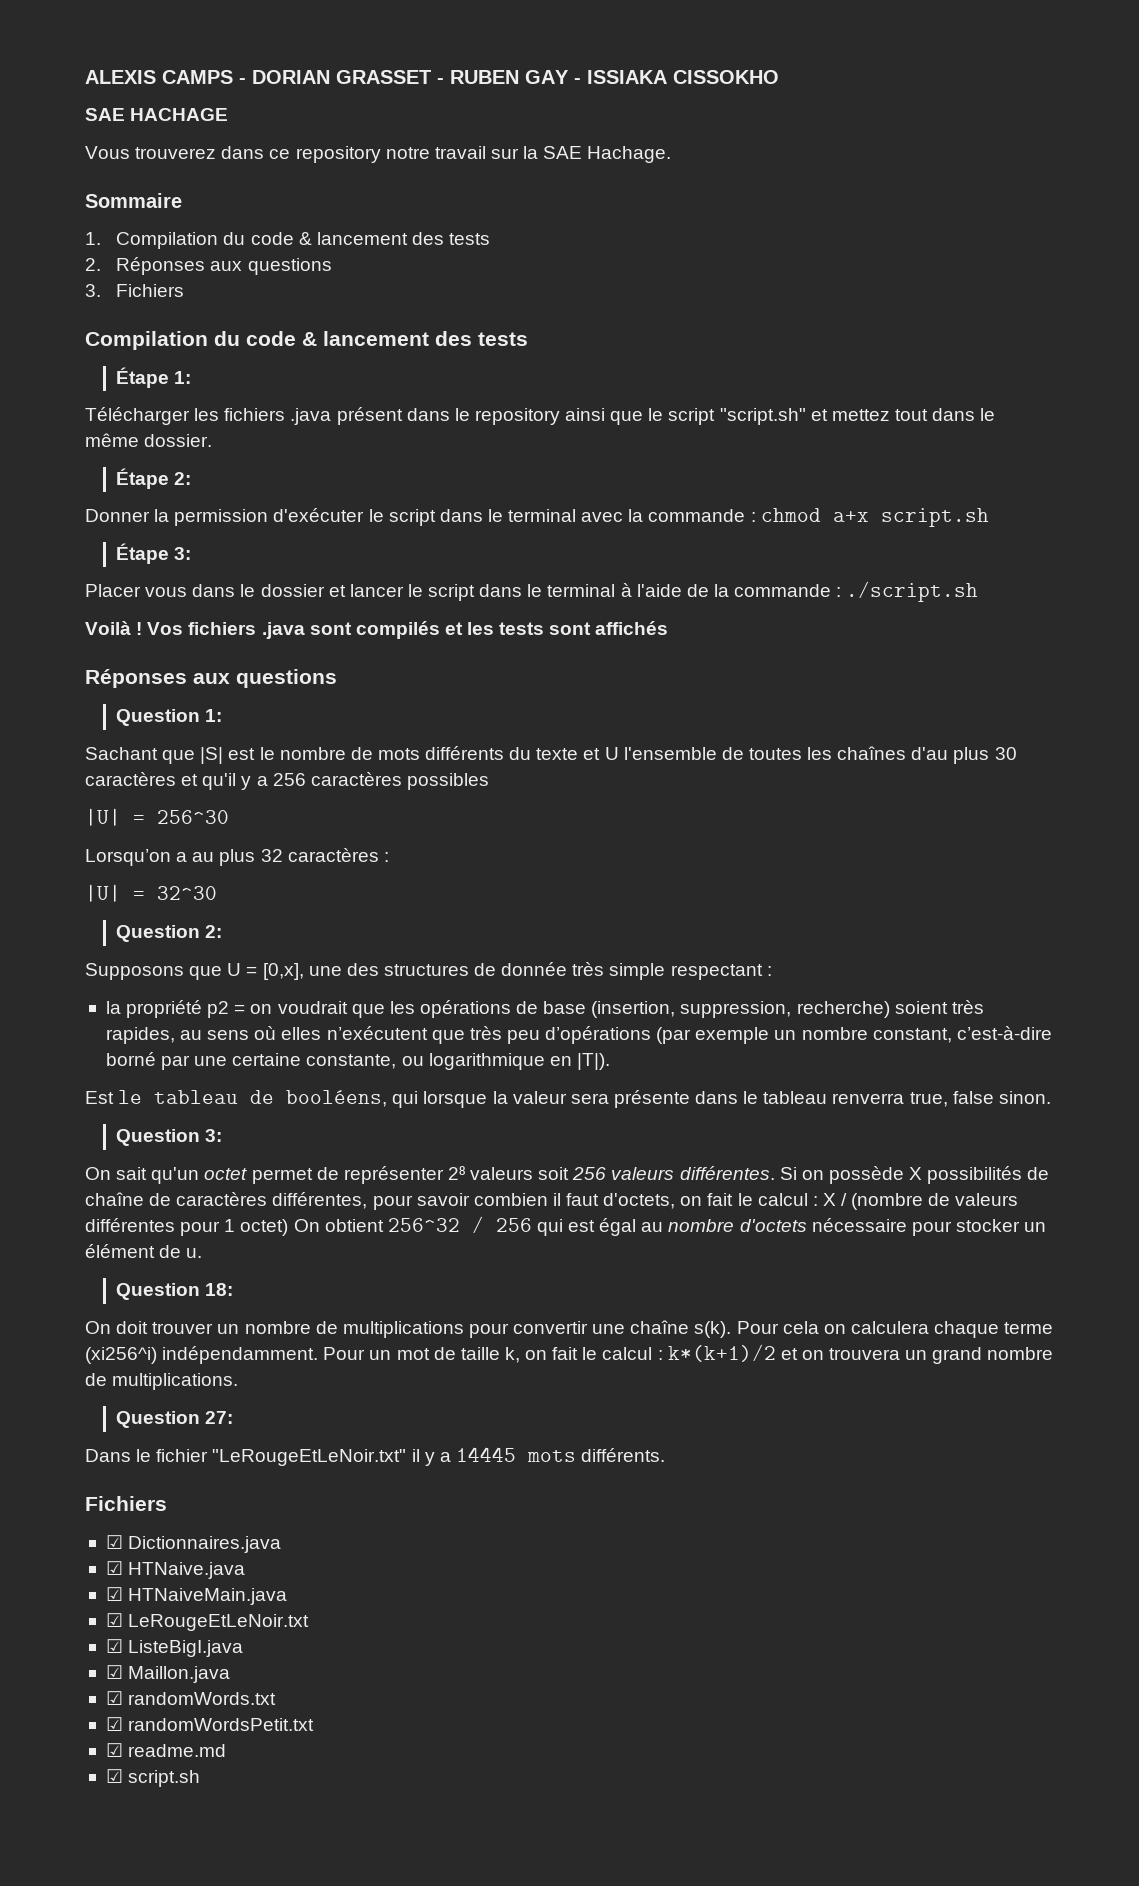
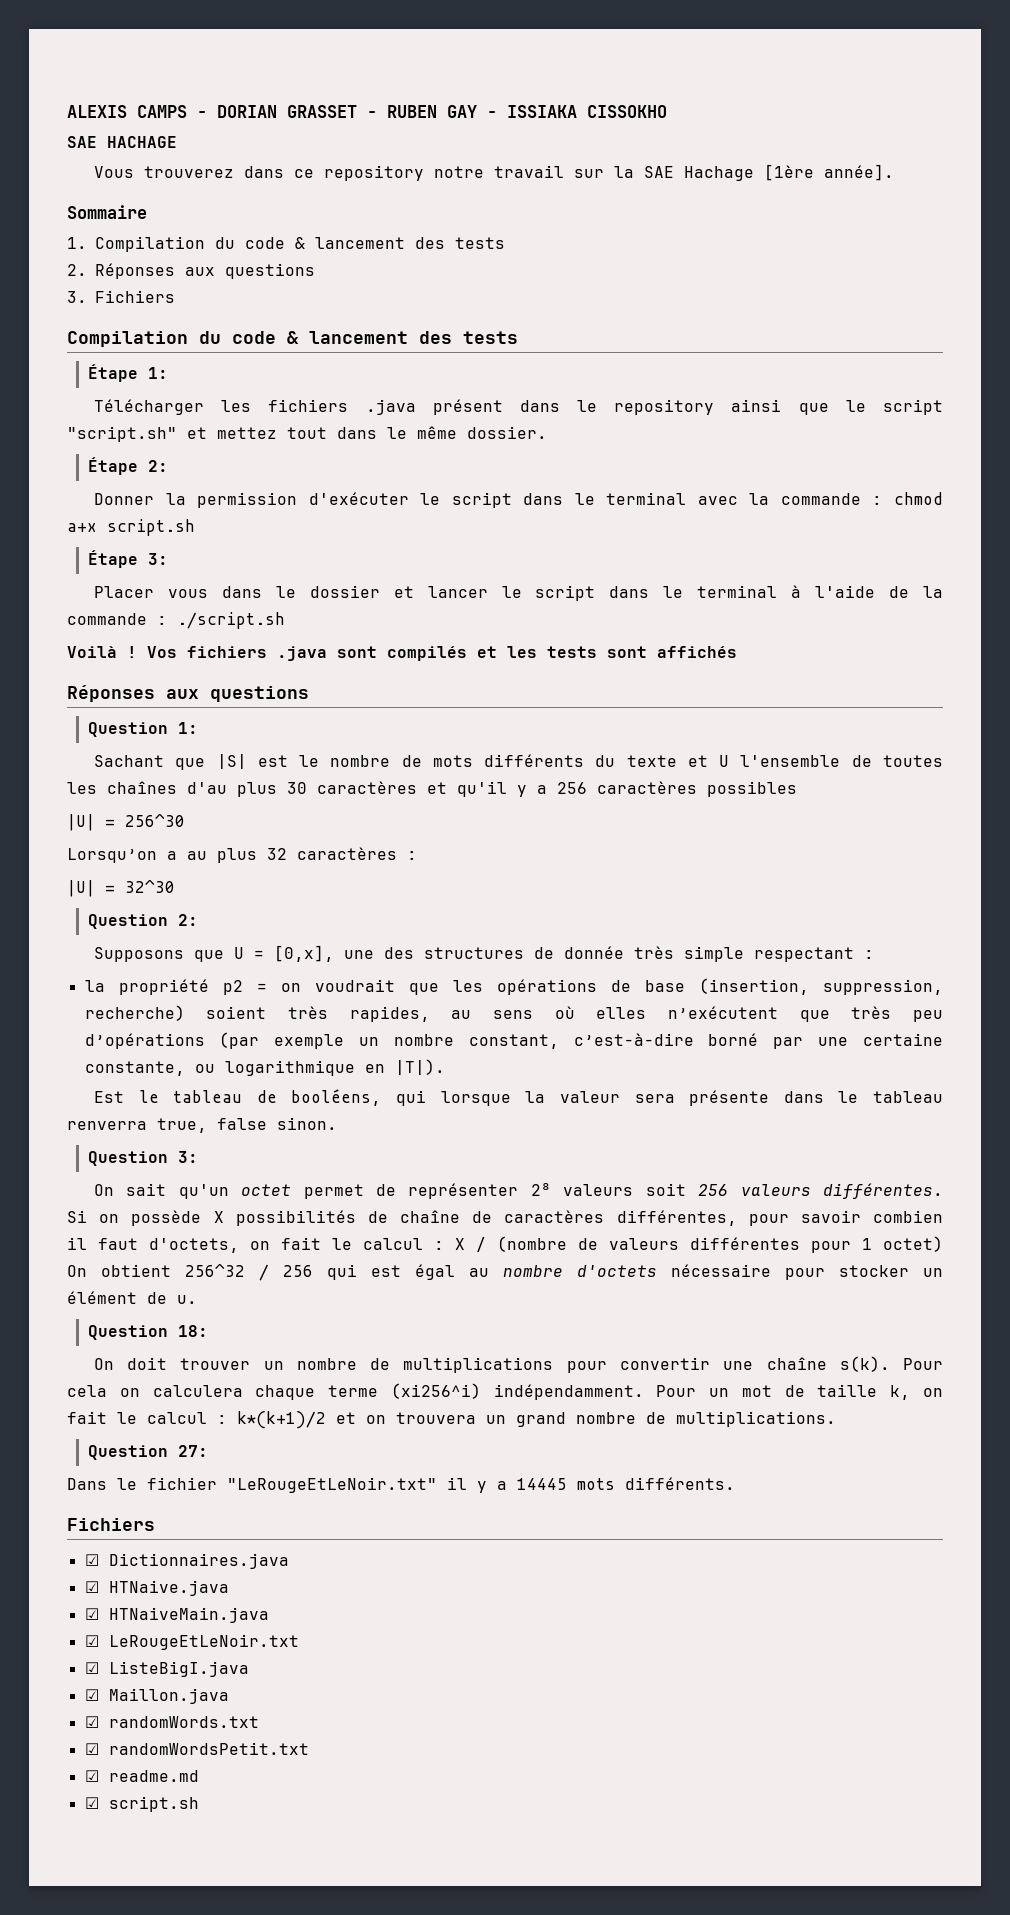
[587,146,672,163] Hachage. -> [683,164,894,181] Hachage [1ère année].

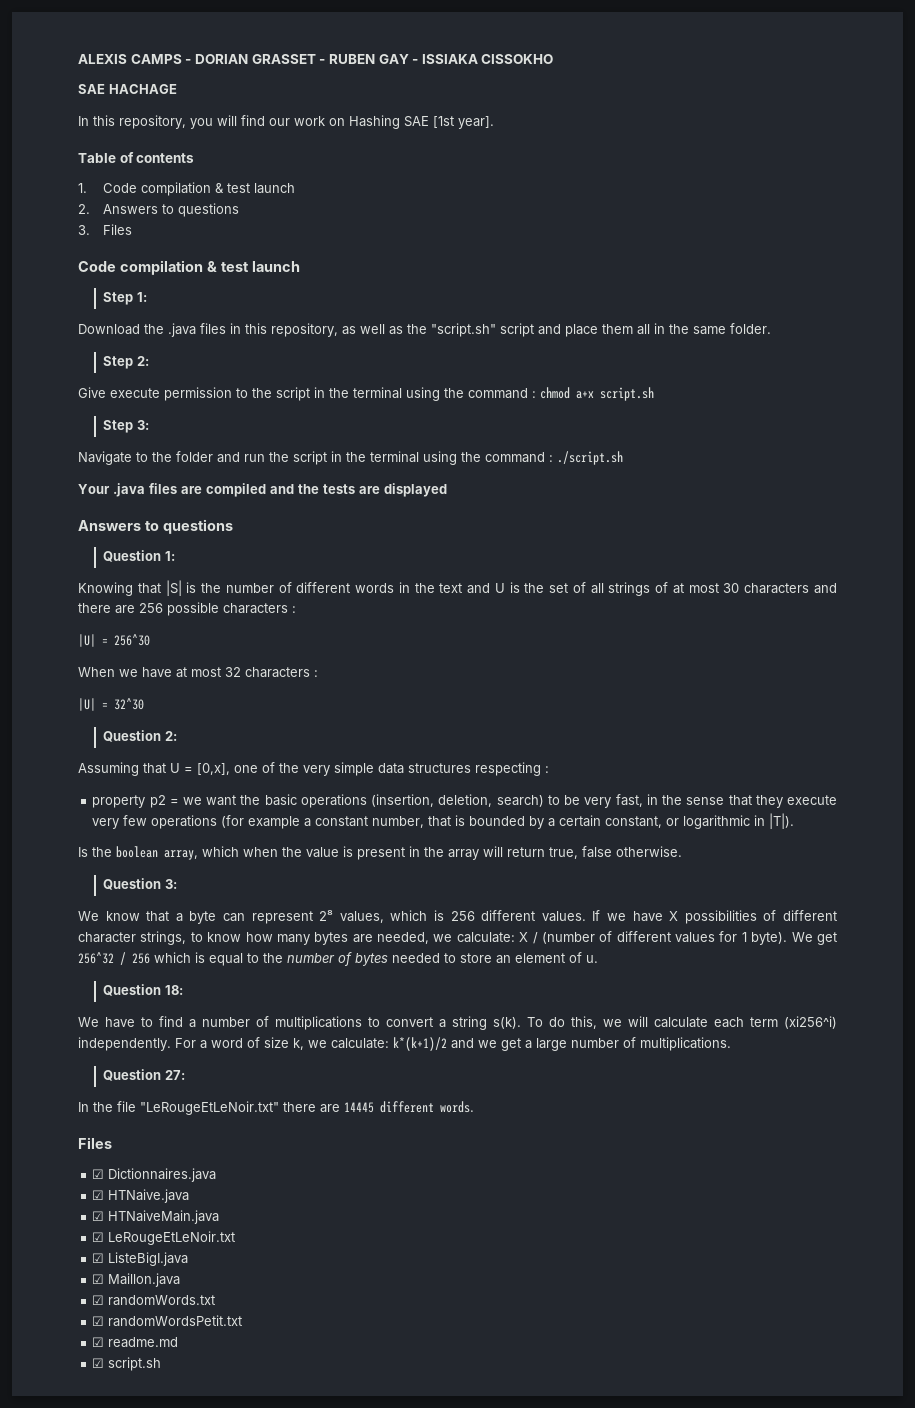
[93,164,894,181] [67,205,147,219] [67,236,505,252] Vous trouverez dans ce repository notre travail sur la SAE Hachage [1ère année]. // Sommaire // 1. Compilation du code & lancement des tests -> [78,115,494,129] [78,152,195,163] [78,182,295,196] In this repository, you will find our work on Hashing SAE [1st year]. // Table of contents // 1. Code compilation & test launch
[95,263,215,279] Réponses aux -> [102,204,174,214] Answers to
[95,290,175,303] [67,331,518,347] [87,364,168,382] [93,399,943,415] [67,426,547,442] [87,457,168,475] [93,492,861,508] Fichiers // Compilation du code & lancement des tests // Étape 1: // Télécharger les fichiers .java présent dans le repository ainsi que le script "script.sh" et mettez tout dans le même dossier. // Étape 2: // Donner la permission d'exécuter le script dans le terminal avec la commande -> [102,224,132,235] [78,260,300,275] [102,292,147,305] [78,323,771,337] [102,356,149,369] [78,387,528,401] Files // Code compilation & test launch // Step 1: // Download the .java files in this repository, as well as the "script.sh" script and place them all in the same folder. // Step 2: // Give execute permission to the script in the terminal using the command
[87,550,168,568] [93,585,943,601] [67,612,285,629] [67,646,737,661] [67,685,309,702] [87,722,198,737] [93,754,943,770] [67,781,797,797] [67,813,185,831] [67,847,397,863] Étape 3: // Placer vous dans le dossier et lancer le script dans le terminal à l'aide de la commande : ./script.sh // Voilà ! Vos fichiers .java sont compilés et les tests sont affichés // Réponses aux questions // Question 1: // Sachant que |S| est le nombre de mots différents du texte et U l'ensemble de toutes les chaînes d'au plus 30 caractères et qu'il y a 256 caractères possibles // |U| = 256^30 // Lorsqu’on a au plus 32 caractères -> [102,420,149,433] [78,451,623,465] [78,483,447,497] [78,519,233,534] [102,550,175,562] [78,580,837,596] [78,602,296,616] [78,634,150,647] [78,667,310,678] Step 3: // Navigate to the folder and run the script in the terminal using the command : ./script.sh // Your .java files are compiled and the tests are displayed // Answers to questions // Question 1: // Knowing that |S| is the number of different words in the text and U is the set of all strings of at most 30 characters and there are 256 possible characters : // |U| = 256^30 // When we have at most 32 characters
[93,947,224,962] Supposons que -> [78,762,166,776] Assuming that
[343,946,874,962] [84,978,943,995] [84,1005,943,1022] [84,1032,943,1049] [84,1059,445,1076] [93,1089,944,1106] [67,1121,147,1130] une des structures de donnée très simple respectant : // la propriété p2 = on voudrait que les opérations de base (insertion, suppression, recherche) soient très rapides, au sens où elles n’exécutent que très peu d’opérations (par exemple un nombre constant, c’est-à-dire borné par une certaine constante, ou logarithmique en |T|). // Est le tableau de booléens, qui lorsque la valeur sera présente dans le tableau renverra -> [234,762,549,776] [92,794,838,808] [92,813,795,829] [78,846,545,860] one of the very simple data structures respecting : // property p2 = we want the basic operations (insertion, deletion, search) to be very fast, in the sense that they execute very few operations (for example a constant number, that is bounded by a certain constant, or logarithmic in |T|). // Is the boolean array, which when the value is present in the array will return
[277,1117,337,1130] sinon. -> [616,846,682,857] otherwise.
[93,1183,943,1199] [67,1210,943,1226] [67,1236,943,1253] [67,1263,943,1281] [67,1291,197,1304] [87,1325,208,1340] [93,1356,944,1373] [67,1383,943,1400] [67,1411,836,1429] [87,1445,208,1460] [67,1477,735,1493] [67,1518,155,1531] On sait qu'un octet permet de représenter 2⁸ valeurs soit 256 valeurs différentes. Si on possède X possibilités de chaîne de caractères différentes, pour savoir combien il faut d'octets, on fait le calcul : X / (nombre de valeurs différentes pour 1 octet) On obtient 256^32 / 256 qui est égal au nombre d'octets nécessaire pour stocker un élément de u. // Question 18: // On doit trouver un nombre de multiplications pour convertir une chaîne s(k). Pour cela on calculera chaque terme (xi256^i) indépendamment. Pour un mot de taille k, on fait le calcul : k*(k+1)/2 et on trouvera un grand nombre de multiplications. // Question 27: // Dans le fichier "LeRougeEtLeNoir.txt" il y a 14445 mots différents. // Fichiers -> [78,910,838,924] [78,931,838,945] [78,952,598,966] [102,984,183,996] [78,1016,837,1030] [78,1037,731,1051] [102,1069,185,1081] [78,1101,474,1115] [78,1137,112,1149] We know that a byte can represent 2⁸ values, which is 256 different values. If we have X possibilities of different character strings, to know how many bytes are needed, we calculate: X / (number of different values for 1 byte). We get 256^32 / 256 which is equal to the number of bytes needed to store an element of u. // Question 18: // We have to find a number of multiplications to convert a string s(k). To do this, we will calculate each term (xi256^i) independently. For a word of size k, we calculate: k*(k+1)/2 and we get a large number of multiplications. // Question 27: // In the file "LeRougeEtLeNoir.txt" there are 14445 different words. // Files

